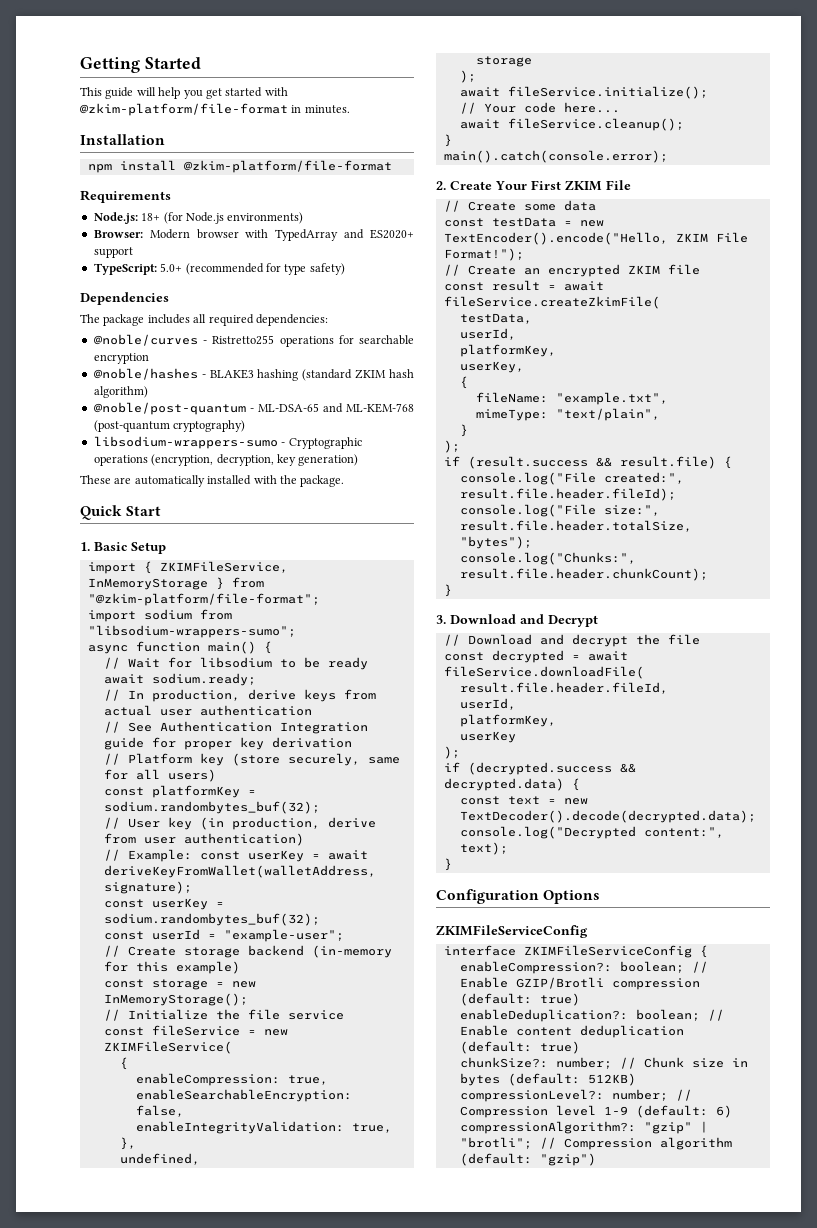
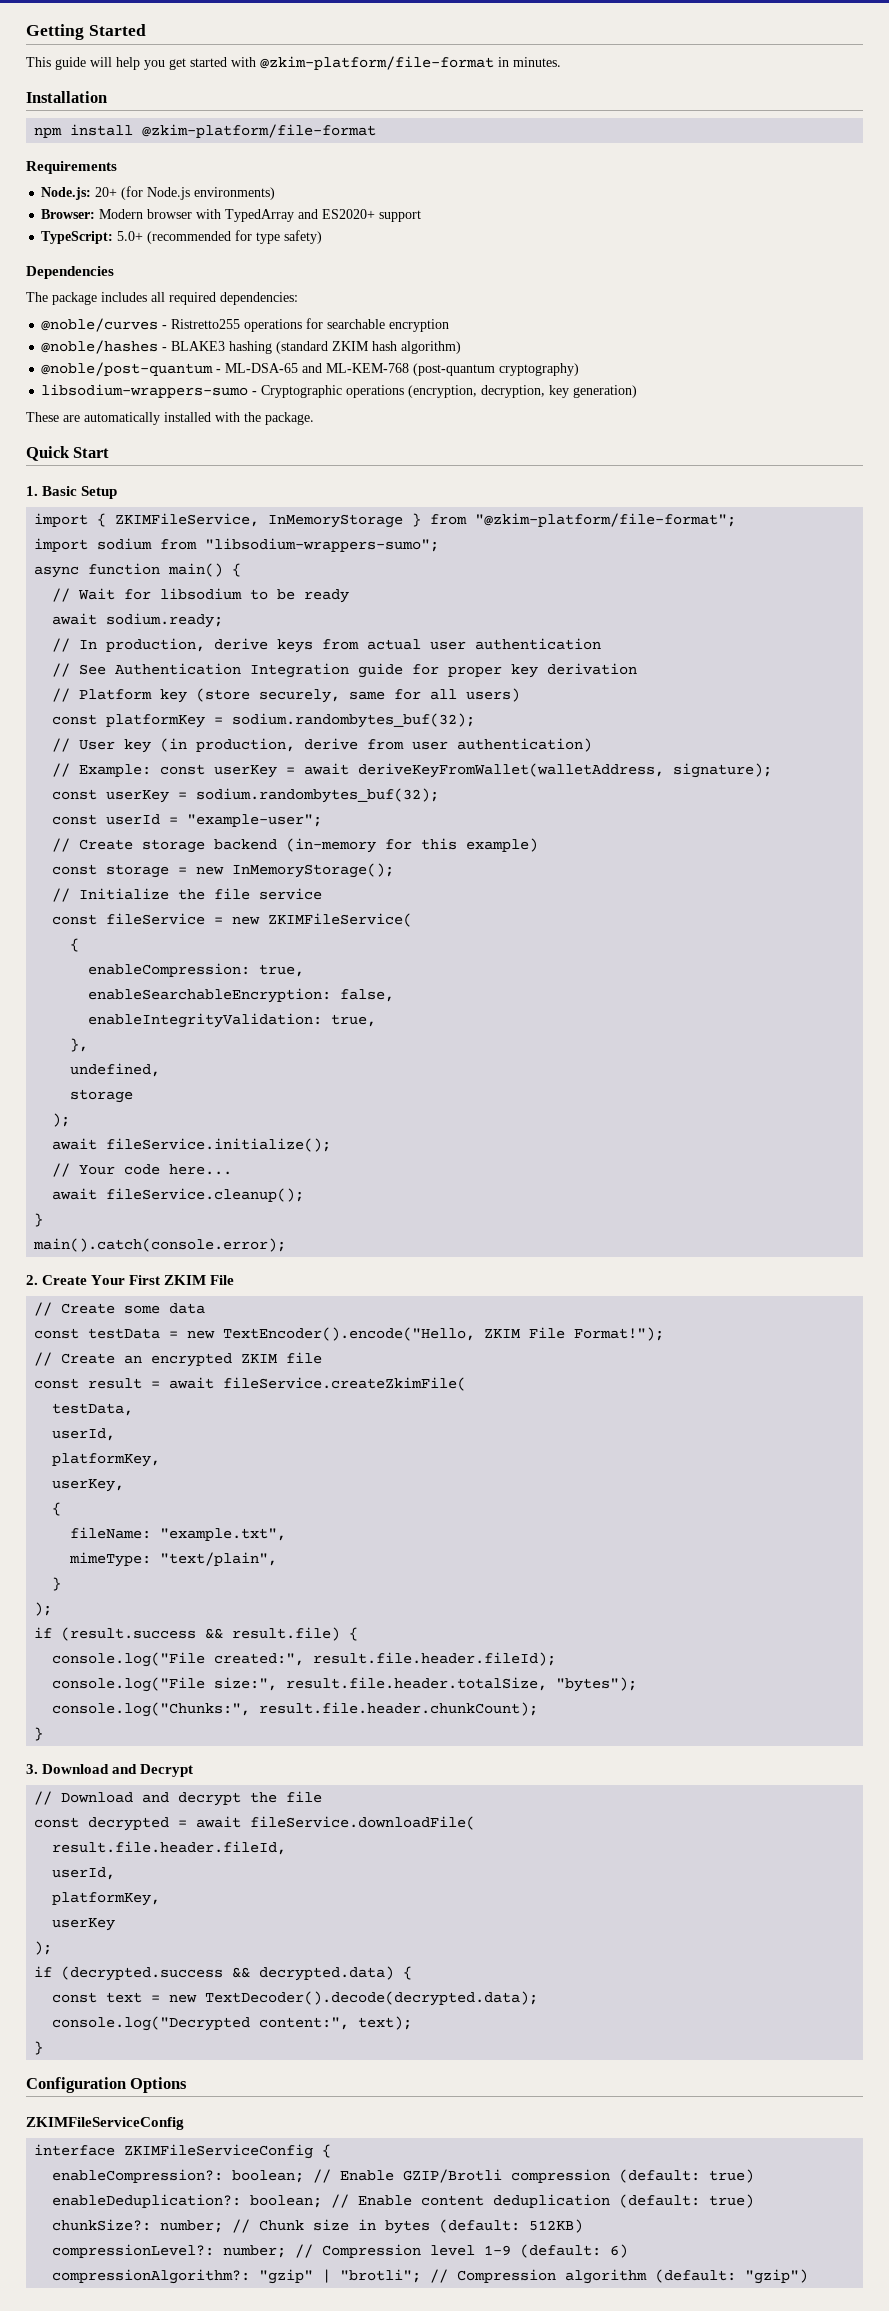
[141,213,161,221] 18+ -> [95,187,118,197] 20+

